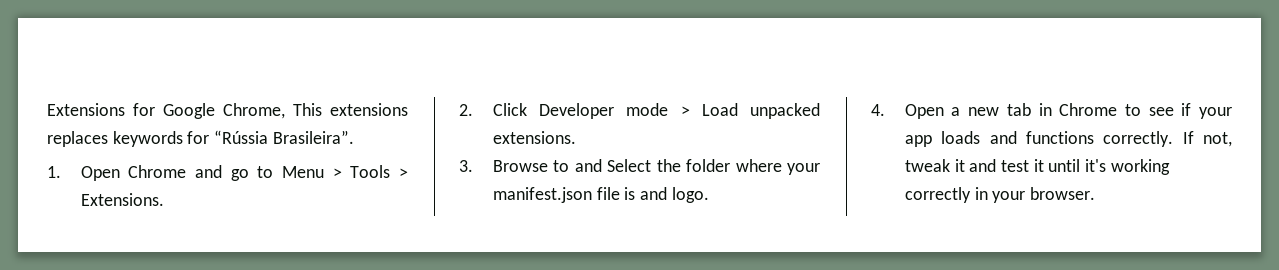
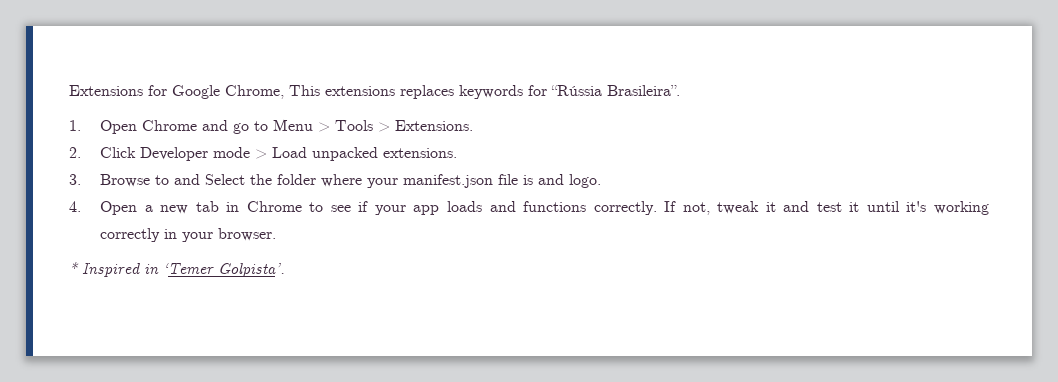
(1095, 193) none -> [69,262,285,277] // * Inspired in ‘Temer Golpista’.

